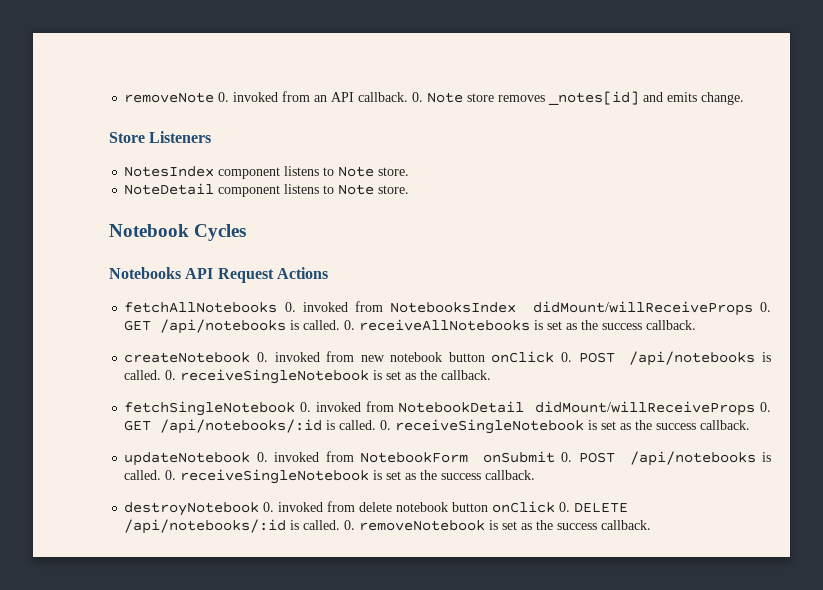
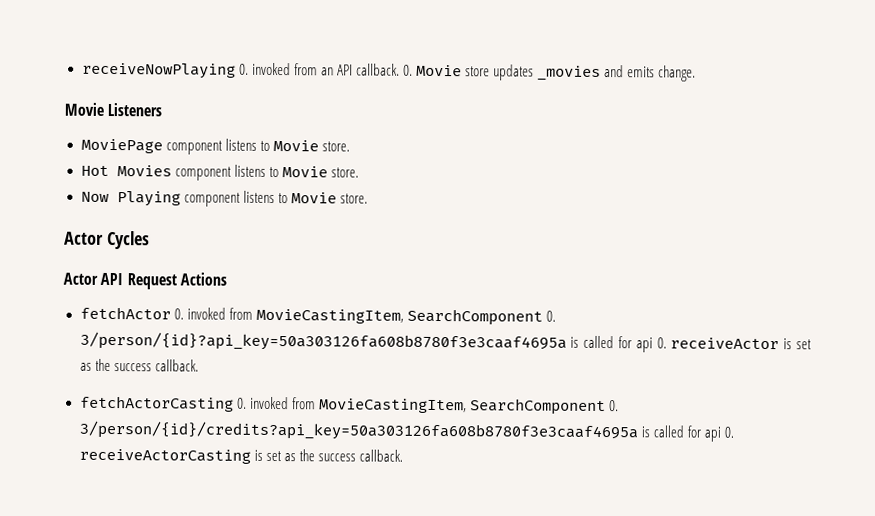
[124,92,215,103] removeNote -> [81,62,236,79] receiveNowPlaying
[427,91,640,105] Note store removes _notes[id] -> [415,64,602,81] Movie store updates _movies
[109,132,145,143] Store -> [64,102,104,116] Movie
[124,166,410,179] [124,183,410,197] [109,224,189,237] NotesIndex component listens to Note store. // NoteDetail component listens to Note store. // Notebook -> [80,138,350,155] [80,164,359,181] [80,190,368,207] [64,231,104,245] MoviePage component listens to Movie store. // Hot Movies component listens to Movie store. // Now Playing component listens to Movie store. // Actor
[109,267,181,279] Notebooks -> [63,272,98,285] Actor
[124,301,772,316] [124,319,697,334] [124,351,772,366] [124,369,492,384] [124,401,771,416] [124,419,751,434] [124,451,771,466] [124,469,536,484] [124,501,629,516] [124,519,652,534] fetchAllNotebooks 0. invoked from NotebooksIndex didMount/willReceiveProps 0. GET /api/notebooks is called. 0. receiveAllNotebooks is set as the success callback. // createNotebook 0. invoked from new notebook button onClick 0. POST /api/notebooks is called. 0. receiveSingleNotebook is set as the callback. // fetchSingleNotebook 0. invoked from NotebookDetail didMount/willReceiveProps 0. GET /api/notebooks/:id is called. 0. receiveSingleNotebook is set as the success callback. // updateNotebook 0. invoked from NotebookForm onSubmit 0. POST /api/notebooks is called. 0. receiveSingleNotebook is set as the success callback. // destroyNotebook 0. invoked from delete notebook button onClick 0. DELETE /api/notebooks/:id is called. 0. removeNotebook is set as the success callback. -> [79,306,556,326] [79,331,812,353] [79,358,199,372] [79,395,619,416] [78,420,734,442] [78,448,403,464] fetchActor 0. invoked from MovieCastingItem, SearchComponent 0. 3/person/{id}?api_key=50a303126fa608b8780f3e3caaf4695a is called for api 0. receiveActor is set as the success callback. // fetchActorCasting 0. invoked from MovieCastingItem, SearchComponent 0. 3/person/{id}/credits?api_key=50a303126fa608b8780f3e3caaf4695a is called for api 0. receiveActorCasting is set as the success callback.

